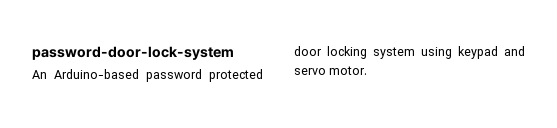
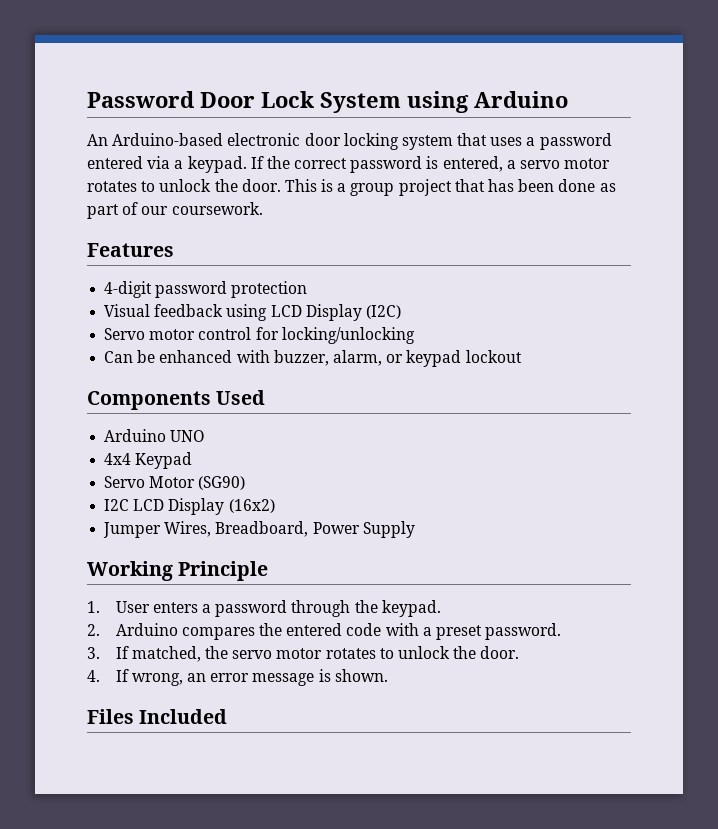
[32,46,234,60] password-door-lock-system -> [87,91,568,113] Password Door Lock System using Arduino
[146,69,263,82] password protected -> [227,133,301,146] electronic
[421,46,525,59] [294,66,368,75] using keypad and servo motor. -> [457,133,612,150] [87,156,611,173] [87,179,616,196] [87,202,263,219] [87,243,174,257] [104,281,308,298] [104,304,401,321] [104,327,415,344] [104,350,522,367] [87,390,266,410] [104,429,206,442] [104,452,193,469] [104,476,246,490] [104,498,275,515] [103,521,415,538] [87,561,269,581] [87,600,441,617] [87,623,562,640] [87,646,520,662] [87,669,388,686] [87,709,228,724] that uses a password entered via a keypad. If the correct password is entered, a servo motor rotates to unlock the door. This is a group project that has been done as part of our coursework. // Features // 4-digit password protection // Visual feedback using LCD Display (I2C) // Servo motor control for locking/unlocking // Can be enhanced with buzzer, alarm, or keypad lockout // Components Used // Arduino UNO // 4x4 Keypad // Servo Motor (SG90) // I2C LCD Display (16x2) // Jumper Wires, Breadboard, Power Supply // Working Principle // 1. User enters a password through the keypad. // 2. Arduino compares the entered code with a preset password. // 3. If matched, the servo motor rotates to unlock the door. // 4. If wrong, an error message is shown. // Files Included

